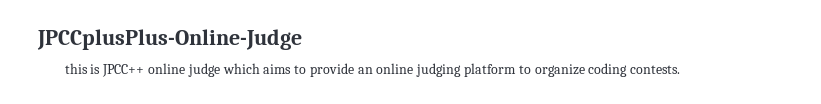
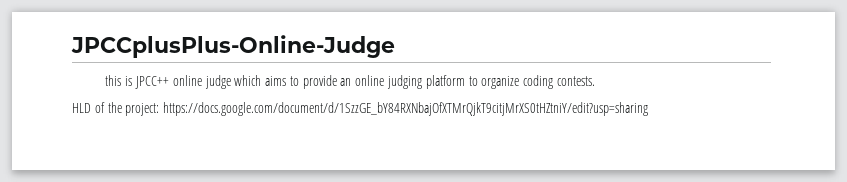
(681, 69) none -> [72,102,649,116] // HLD of the project: https://docs.google.com/document/d/1SzzGE_bY84RXNbajOfXTMrQjkT9citjMrXS0tHZtniY/edit?usp=sharing

